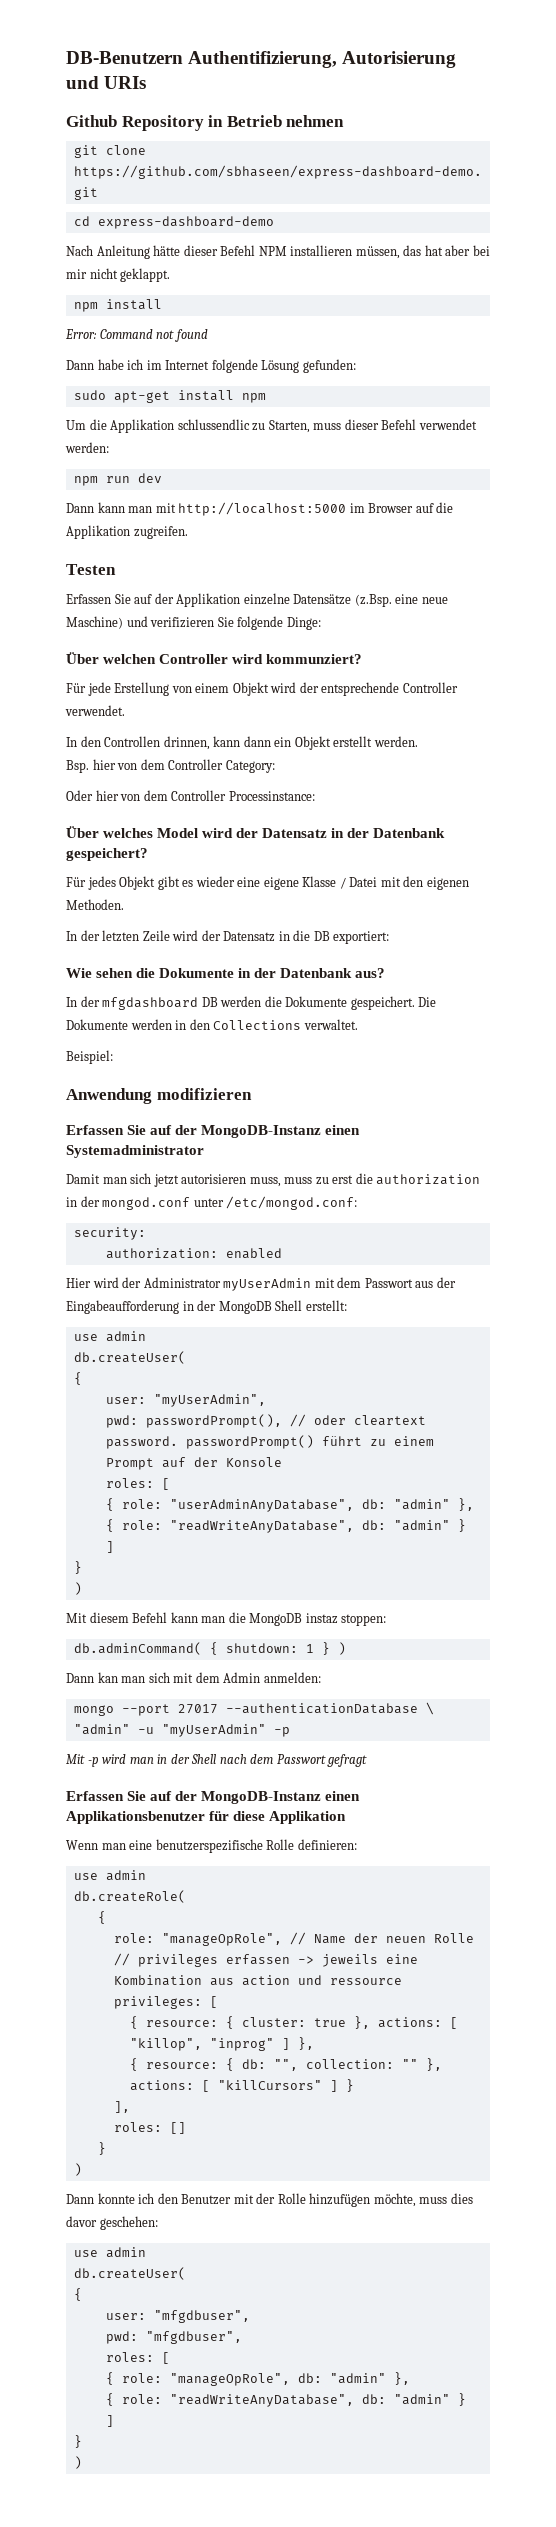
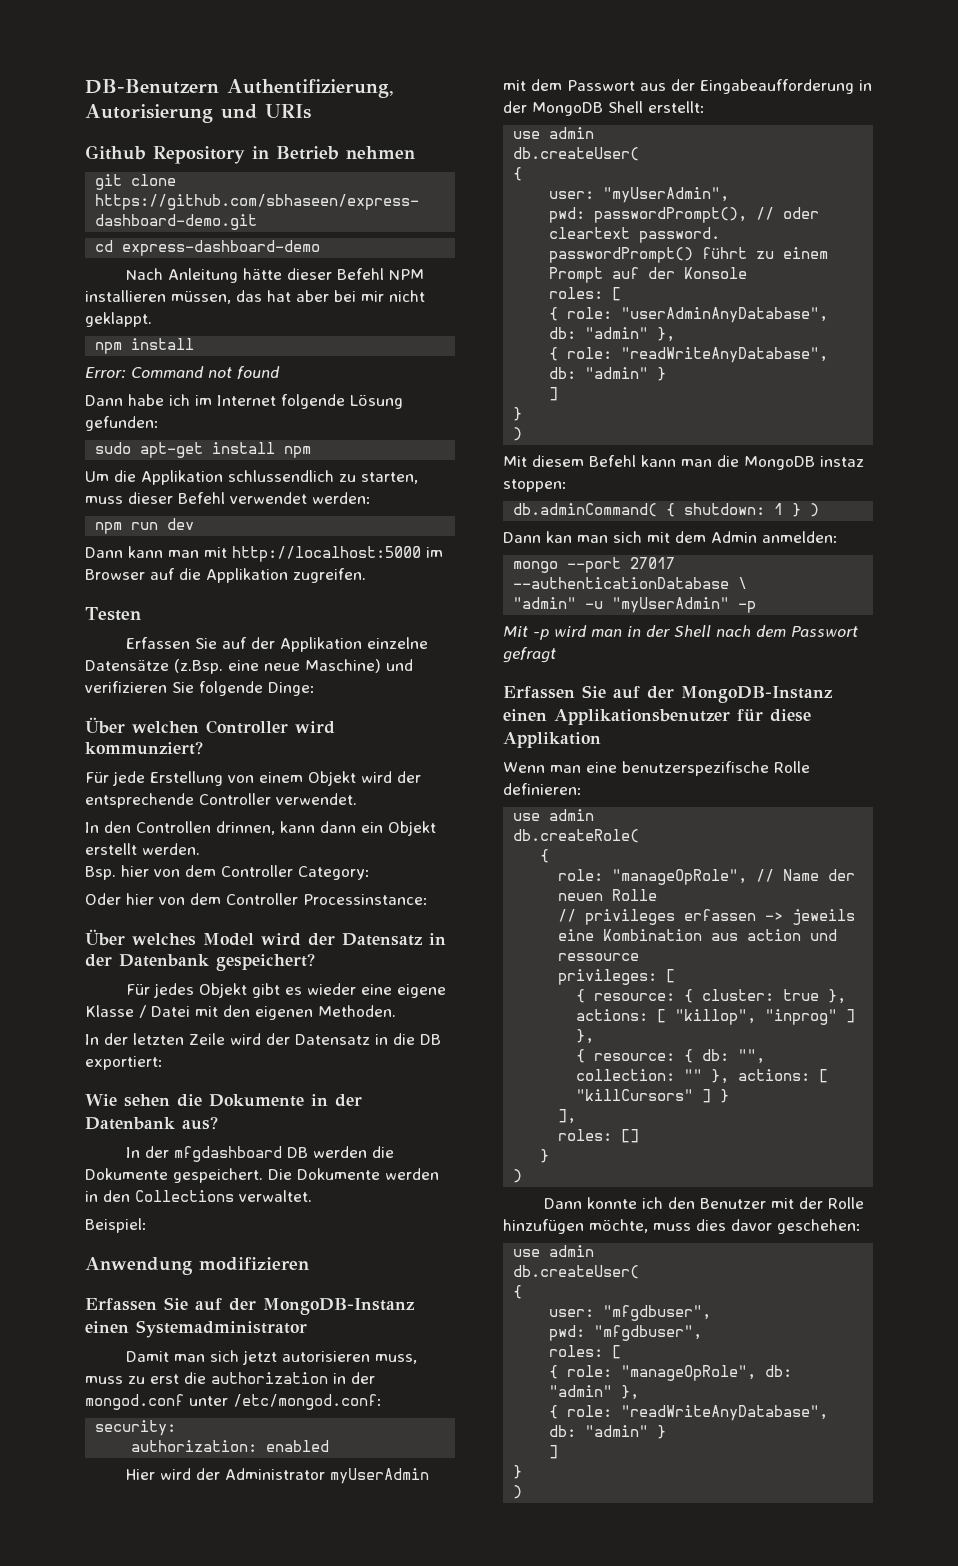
[177,419,310,433] schlussendlic zu Starten, -> [228,470,418,484] schlussendlich zu starten,

